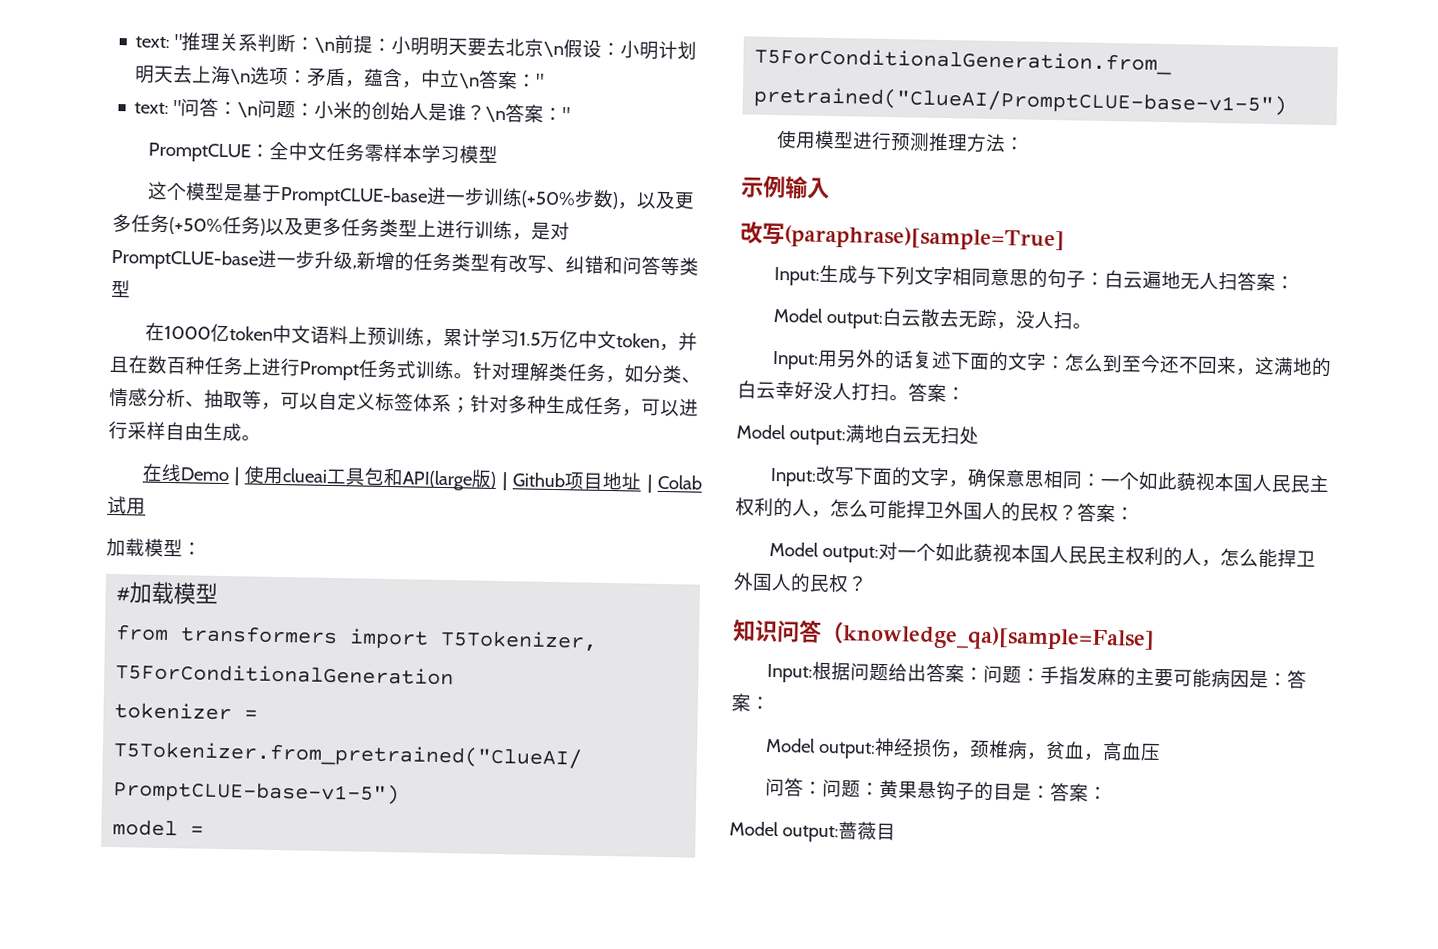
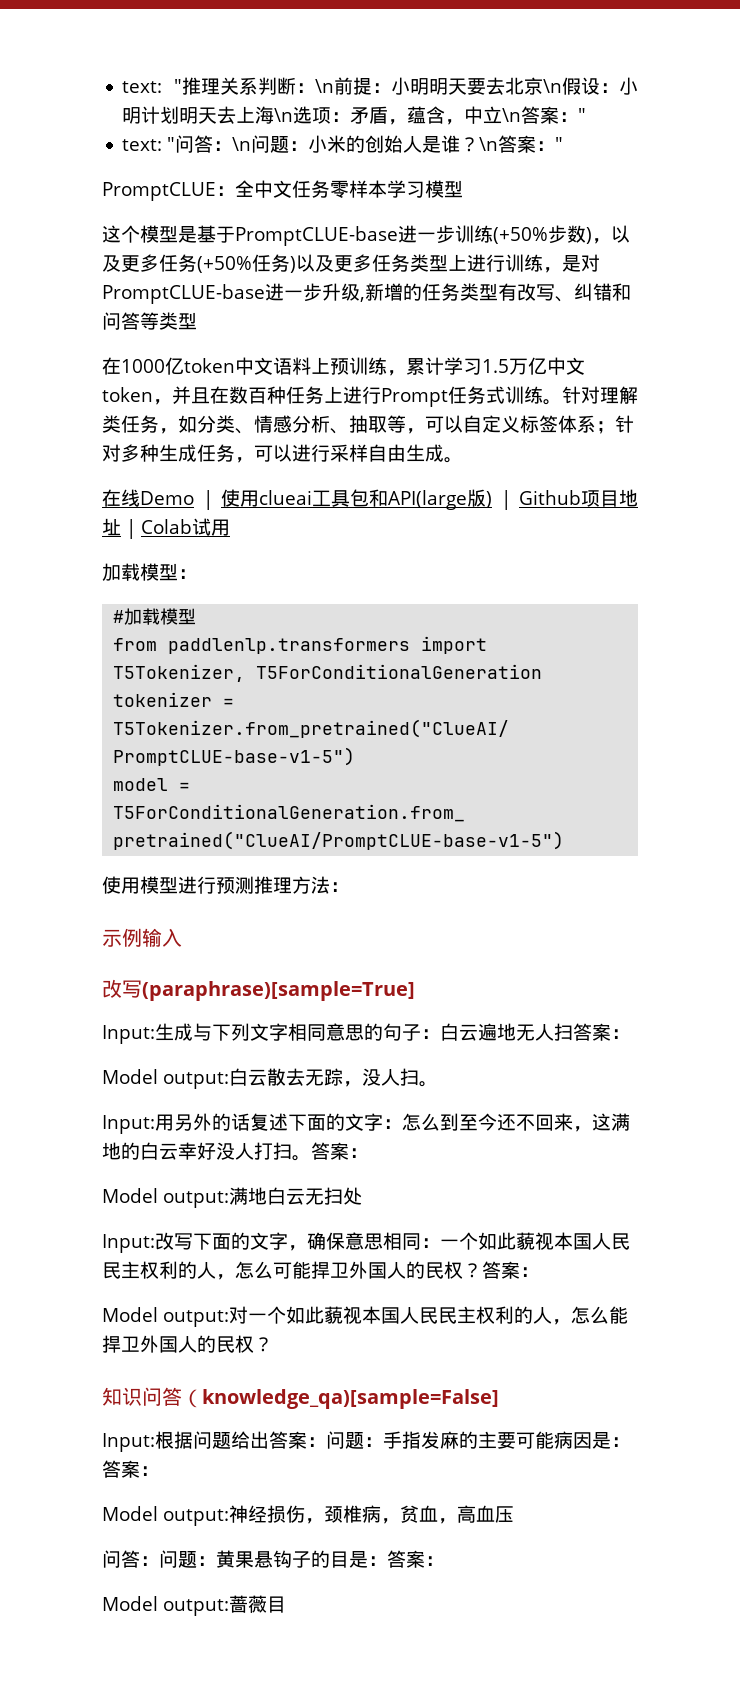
[180,625,339,645] transformers -> [168,638,411,654] paddlenlp.transformers

